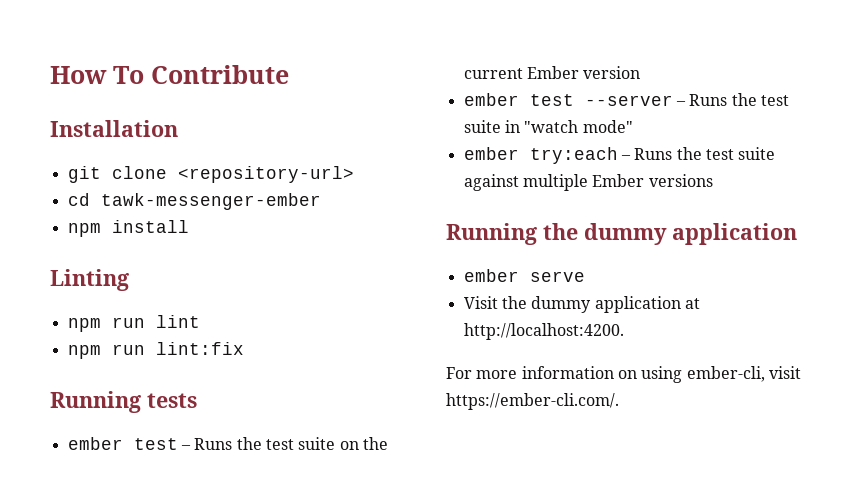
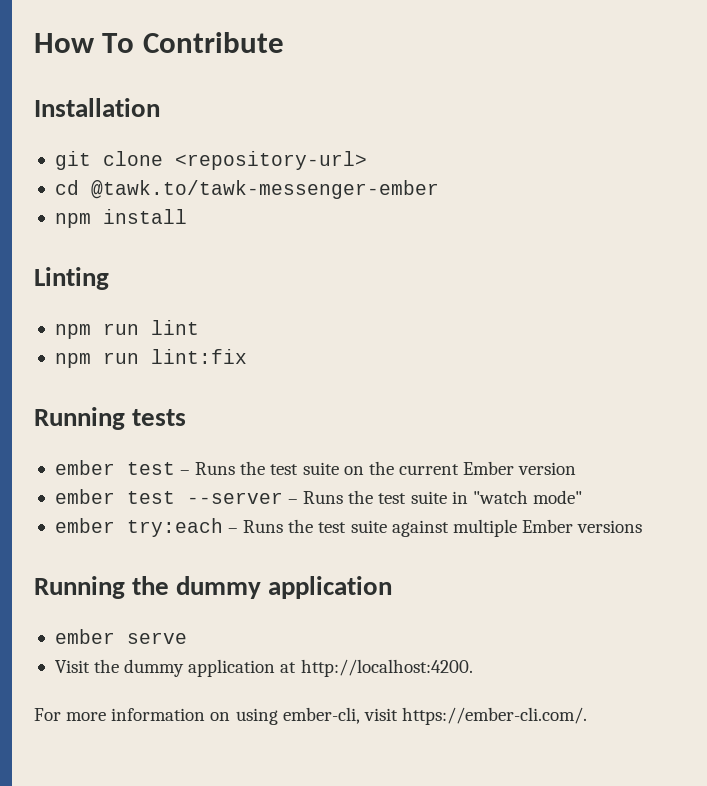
[100,193,321,210] tawk-messenger-ember -> [90,180,439,199] @tawk.to/tawk-messenger-ember

